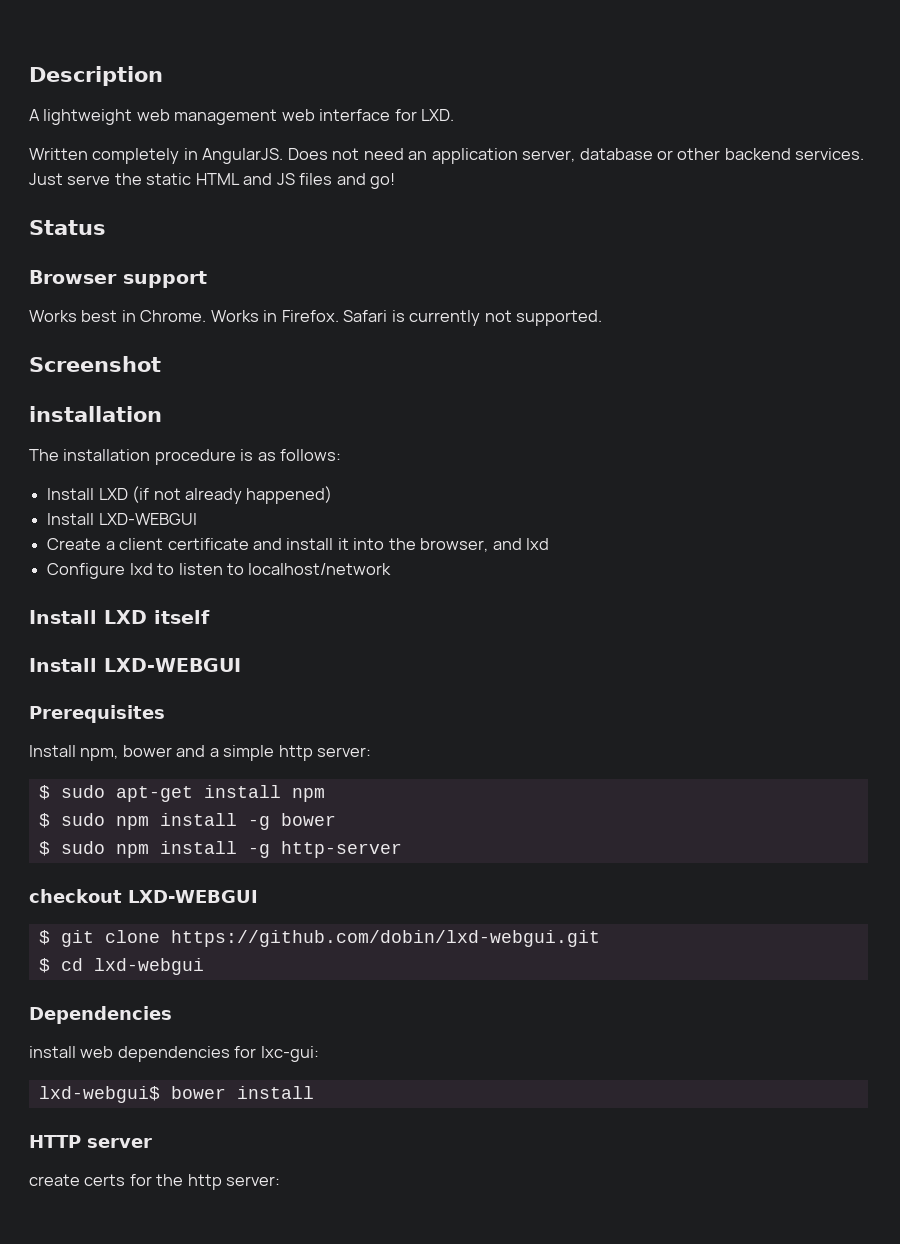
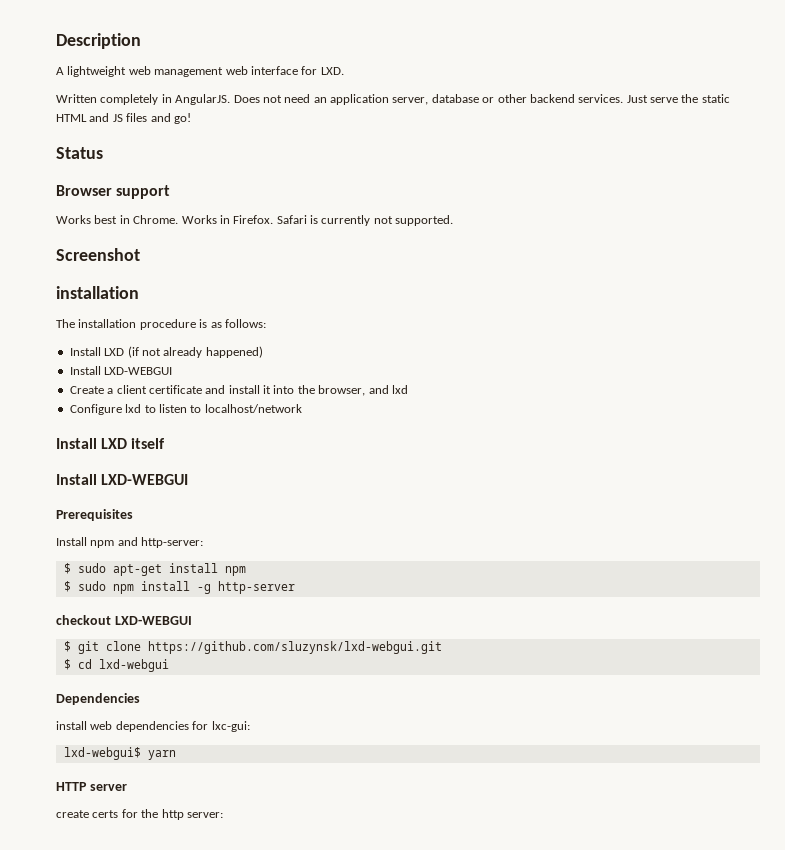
[80,745,372,761] npm, bower and a simple http server: -> [90,537,204,548] npm and http-server:
[38,813,336,830] // $ sudo npm install -g bower -> (246, 571) none
[170,930,600,947] https://github.com/dobin/lxd-webgui.git -> [147,641,442,654] https://github.com/sluzynsk/lxd-webgui.git
[170,1086,314,1099] bower install -> [147,750,176,760] yarn

